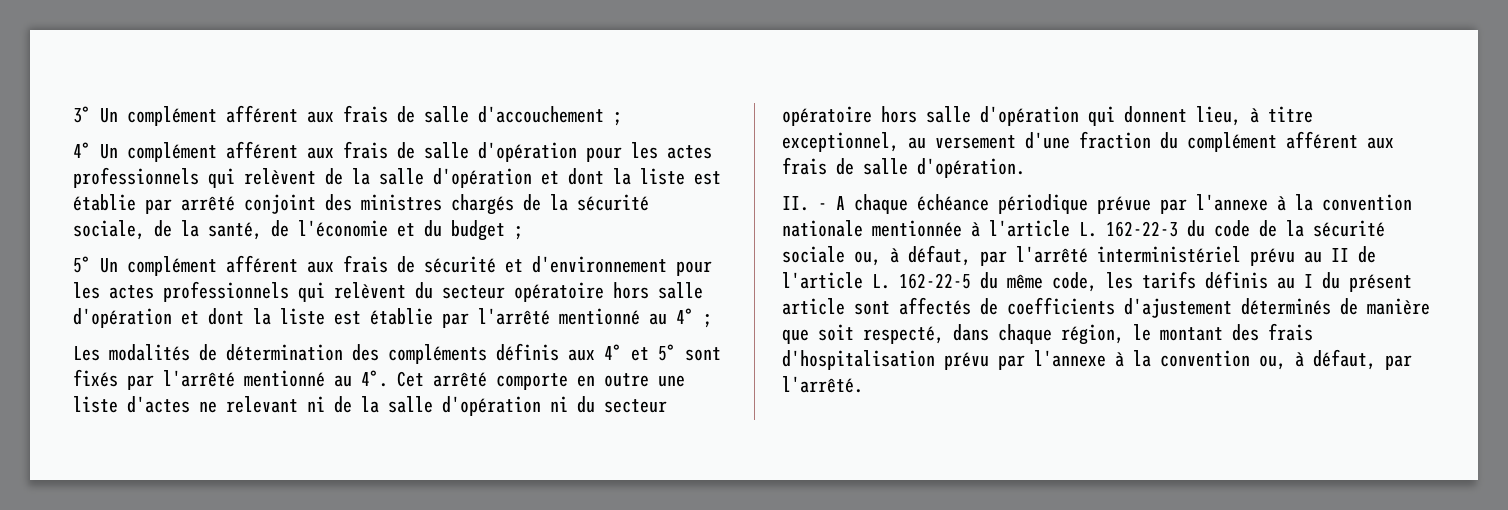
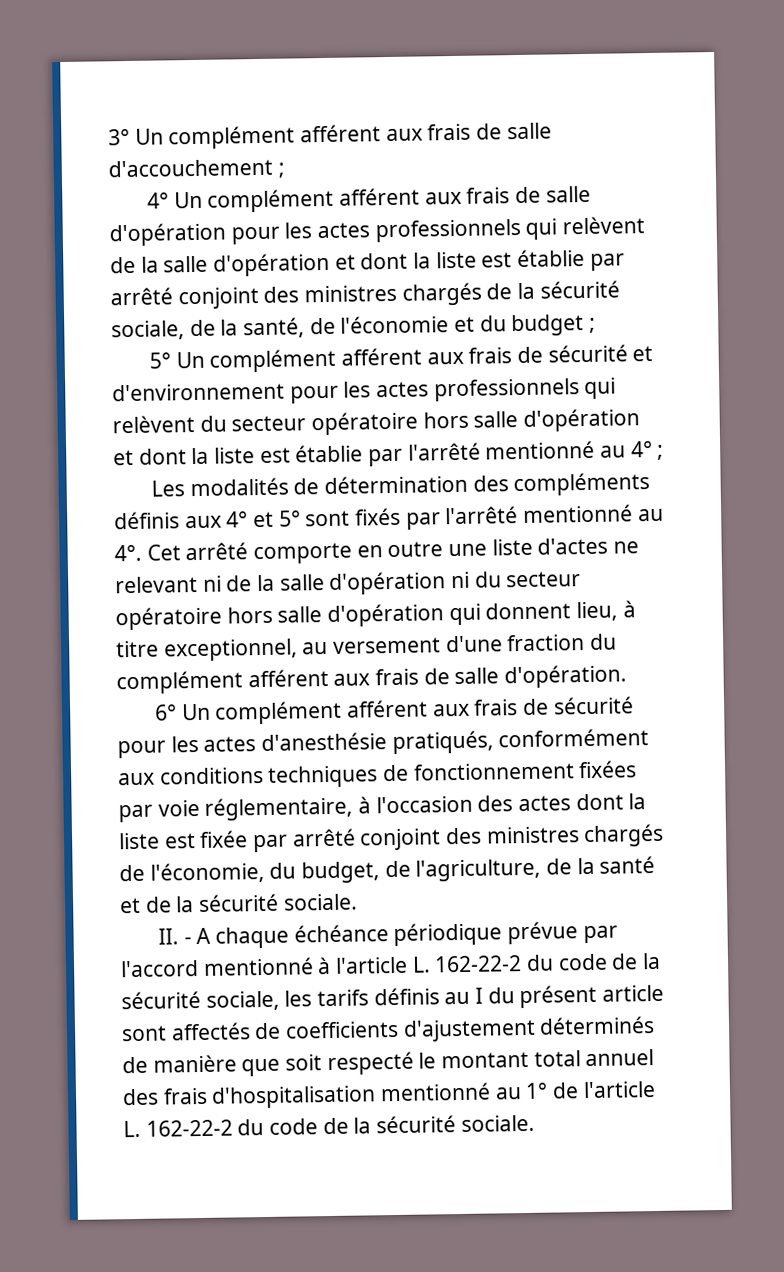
(1025, 168) none -> [154,696,634,725] [117,728,650,759] [118,760,638,788] [118,793,647,823] [118,823,665,853] [119,855,656,884] [119,893,358,914] // 6° Un complément afférent aux frais de sécurité pour les actes d'anesthésie pratiqués, conformément aux conditions techniques de fonctionnement fixées par voie réglementaire, à l'occasion des actes dont la liste est fixée par arrêté conjoint des ministres chargés de l'économie, du budget, de l'agriculture, de la santé et de la sécurité sociale.
[1196,194,1412,211] [782,220,962,237] l'annexe à la convention nationale mentionnée -> [120,957,314,978] l'accord mentionné
[1106,220,1385,237] [782,245,1376,266] [782,272,1097,292] 162-22-3 du code de la sécurité sociale ou, à défaut, par l'arrêté interministériel prévu au II de l'article L. 162-22-5 du même code, -> [434,952,662,973] [121,990,280,1011] 162-22-2 du code de la sécurité sociale,
[863,323,1313,345] [782,349,1412,370] [782,376,863,393] respecté, dans chaque région, le montant des frais d'hospitalisation prévu par l'annexe à la convention ou, à défaut, par l'arrêté. -> [326,1049,655,1076] [122,1081,656,1109] [123,1114,535,1138] respecté le montant total annuel des frais d'hospitalisation mentionné au 1° de l'article L. 162-22-2 du code de la sécurité sociale.

